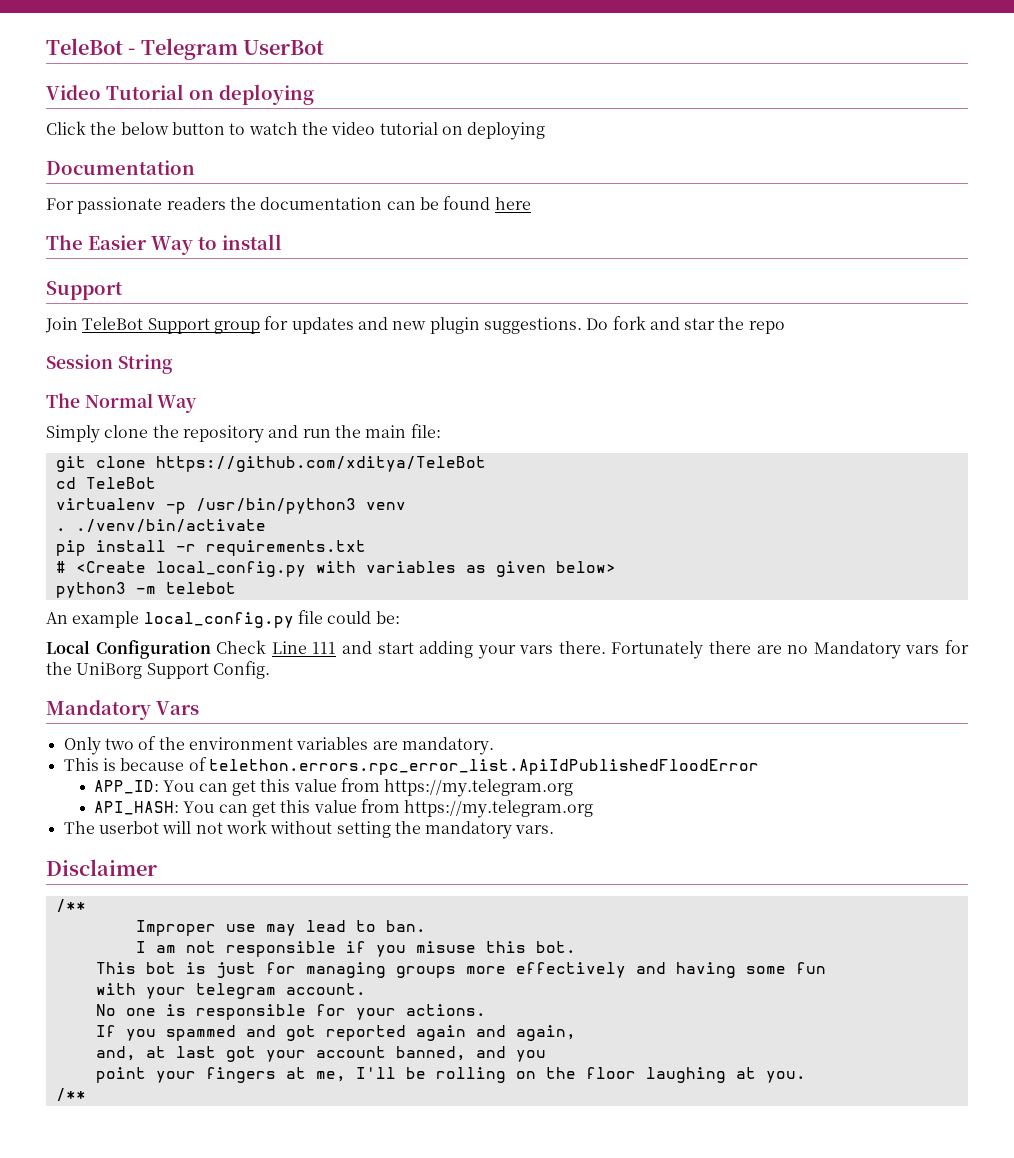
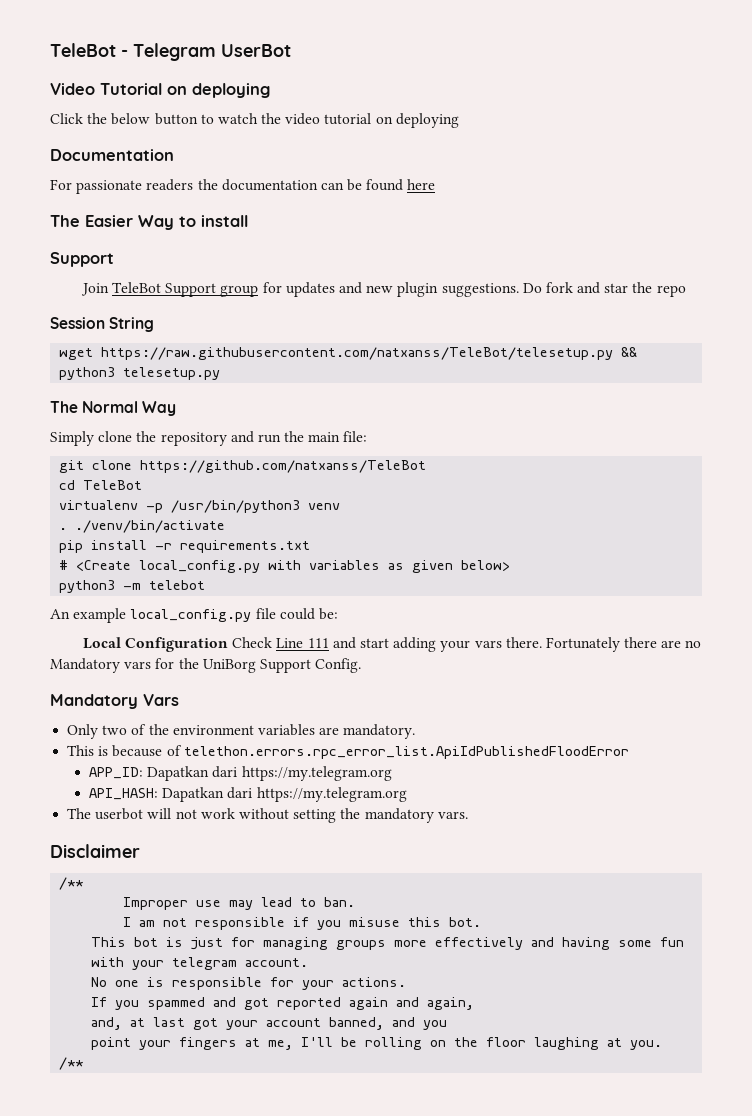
(173, 364) none -> [59,347,638,360] [59,367,221,380] // wget https://raw.githubusercontent.com/natxanss/TeleBot/telesetup.py && python3 telesetup.py
[155,456,486,472] https://github.com/xditya/TeleBot -> [140,460,427,473] https://github.com/natxanss/TeleBot
[163,778,574,797] [94,799,400,817] You can get this value from https://my.telegram.org // API_HASH: You can get this value from -> [147,766,392,781] [88,787,253,802] Dapatkan dari https://my.telegram.org // API_HASH: Dapatkan dari

